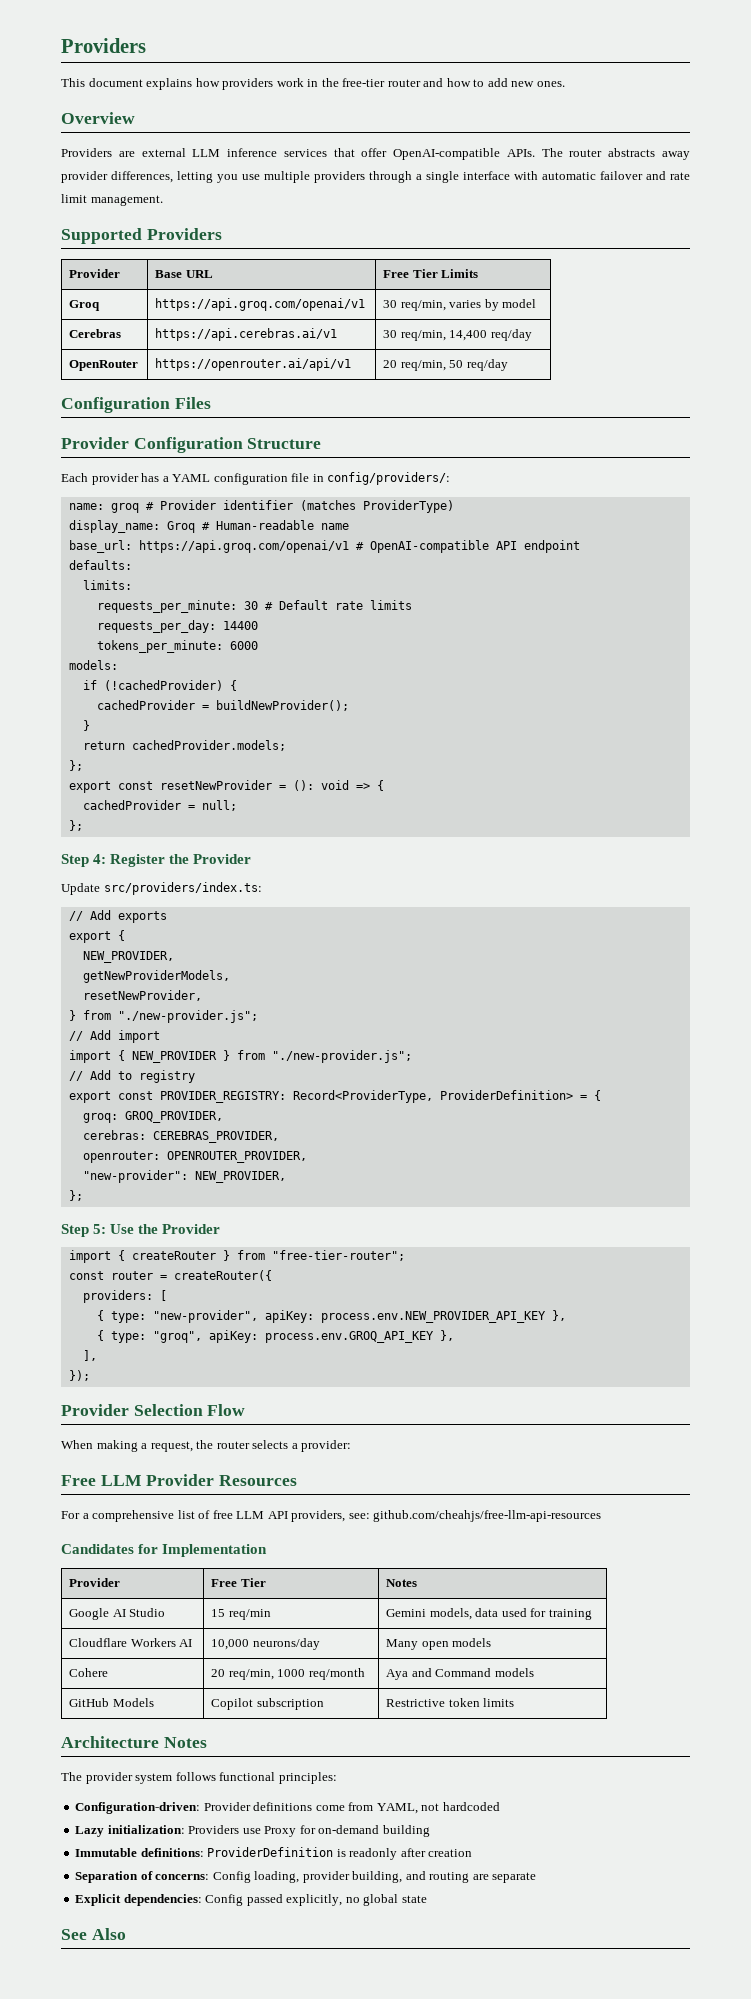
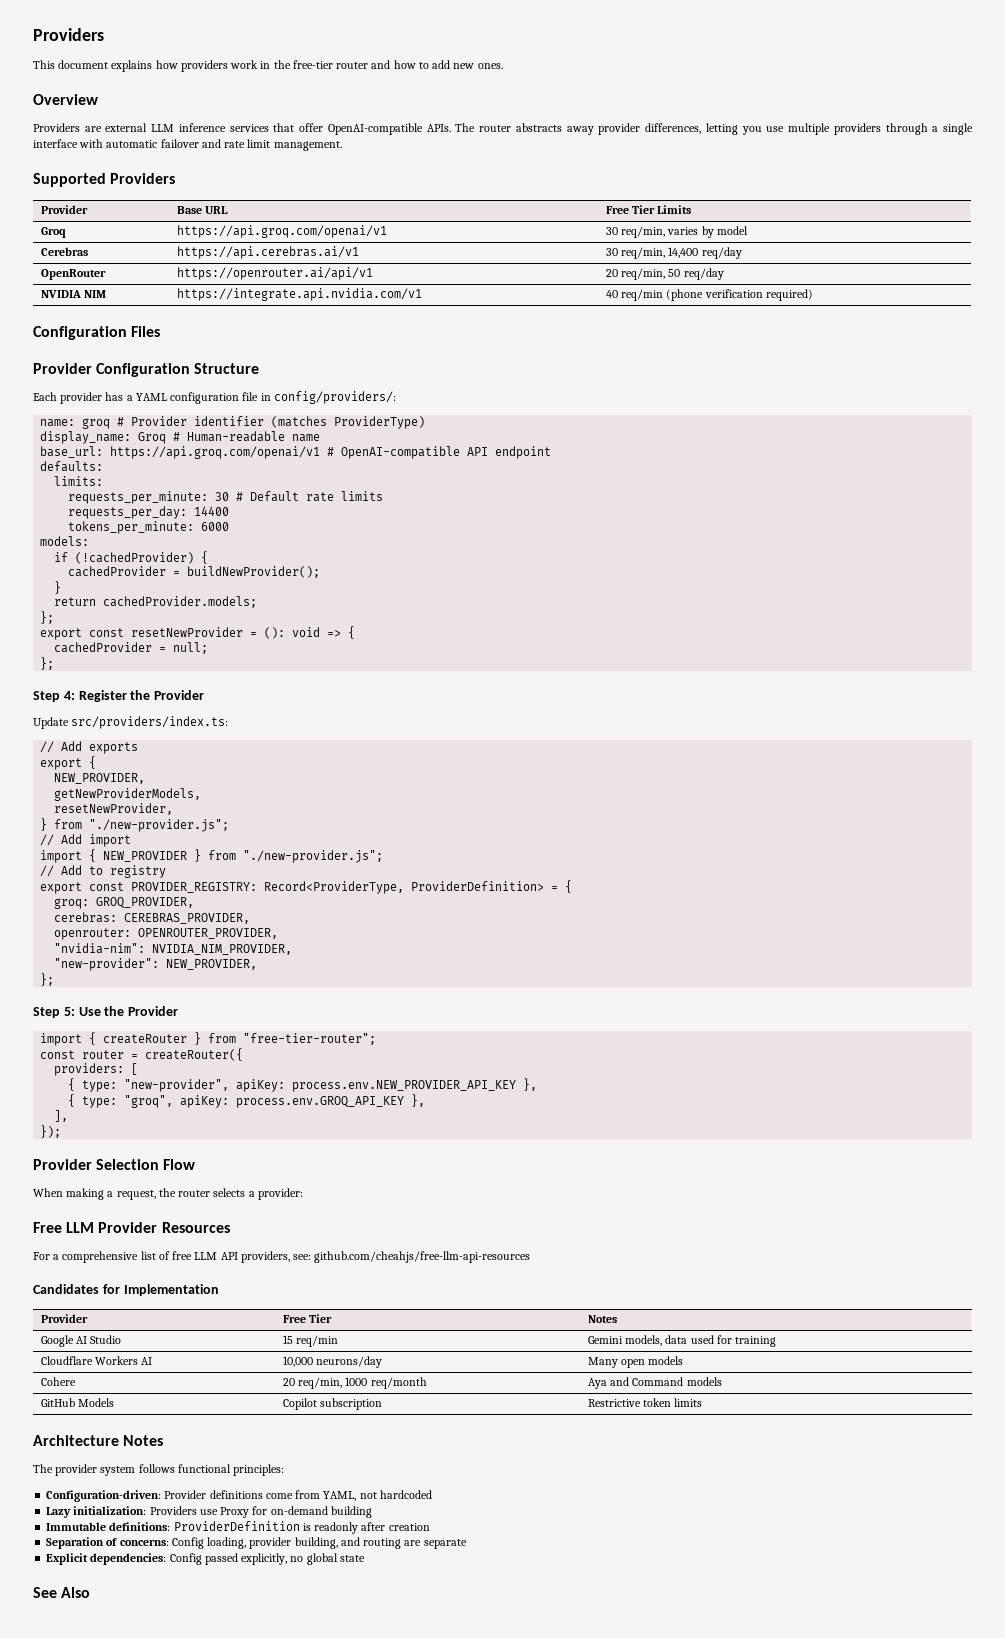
(508, 365) none -> [40,290,107,298] [176,288,422,301] [605,289,813,301] // NVIDIA NIM | https://integrate.api.nvidia.com/v1 | 40 req/min (phone verification required)
(307, 1157) none -> [54,943,293,955] // "nvidia-nim": NVIDIA_NIM_PROVIDER,

